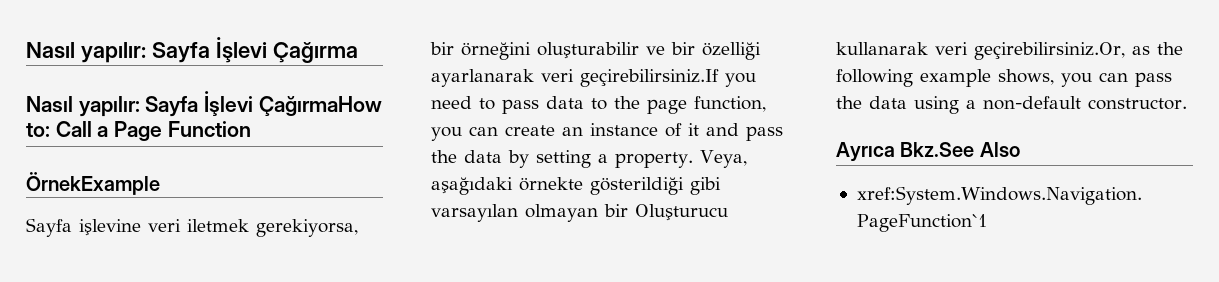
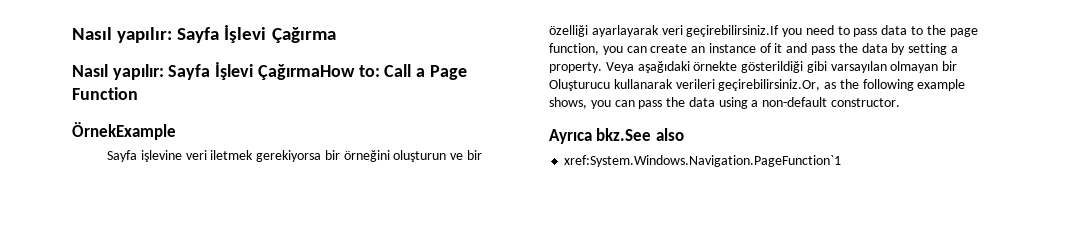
[256,219,358,237] gerekiyorsa, -> [256,150,322,162] gerekiyorsa
[537,42,639,59] oluşturabilir -> [393,150,447,162] oluşturun
[431,69,534,87] ayarlanarak -> [591,25,659,37] ayarlayarak
[699,150,747,168] Veya, -> [605,62,634,73] Veya
[935,42,968,55] veri -> [675,79,715,89] verileri
[900,142,1020,157] Bkz.See Also -> [596,128,684,141] bkz.See also

